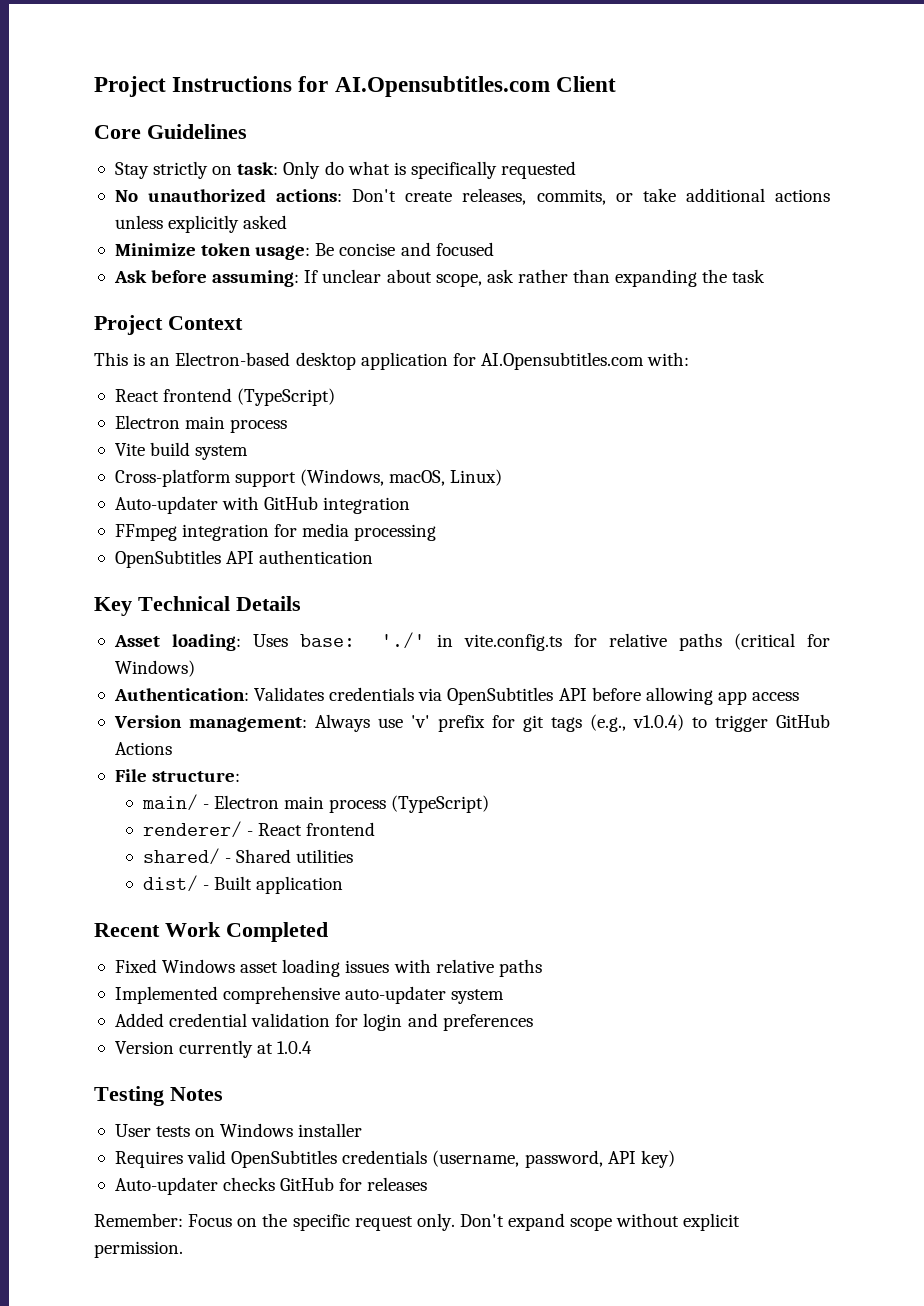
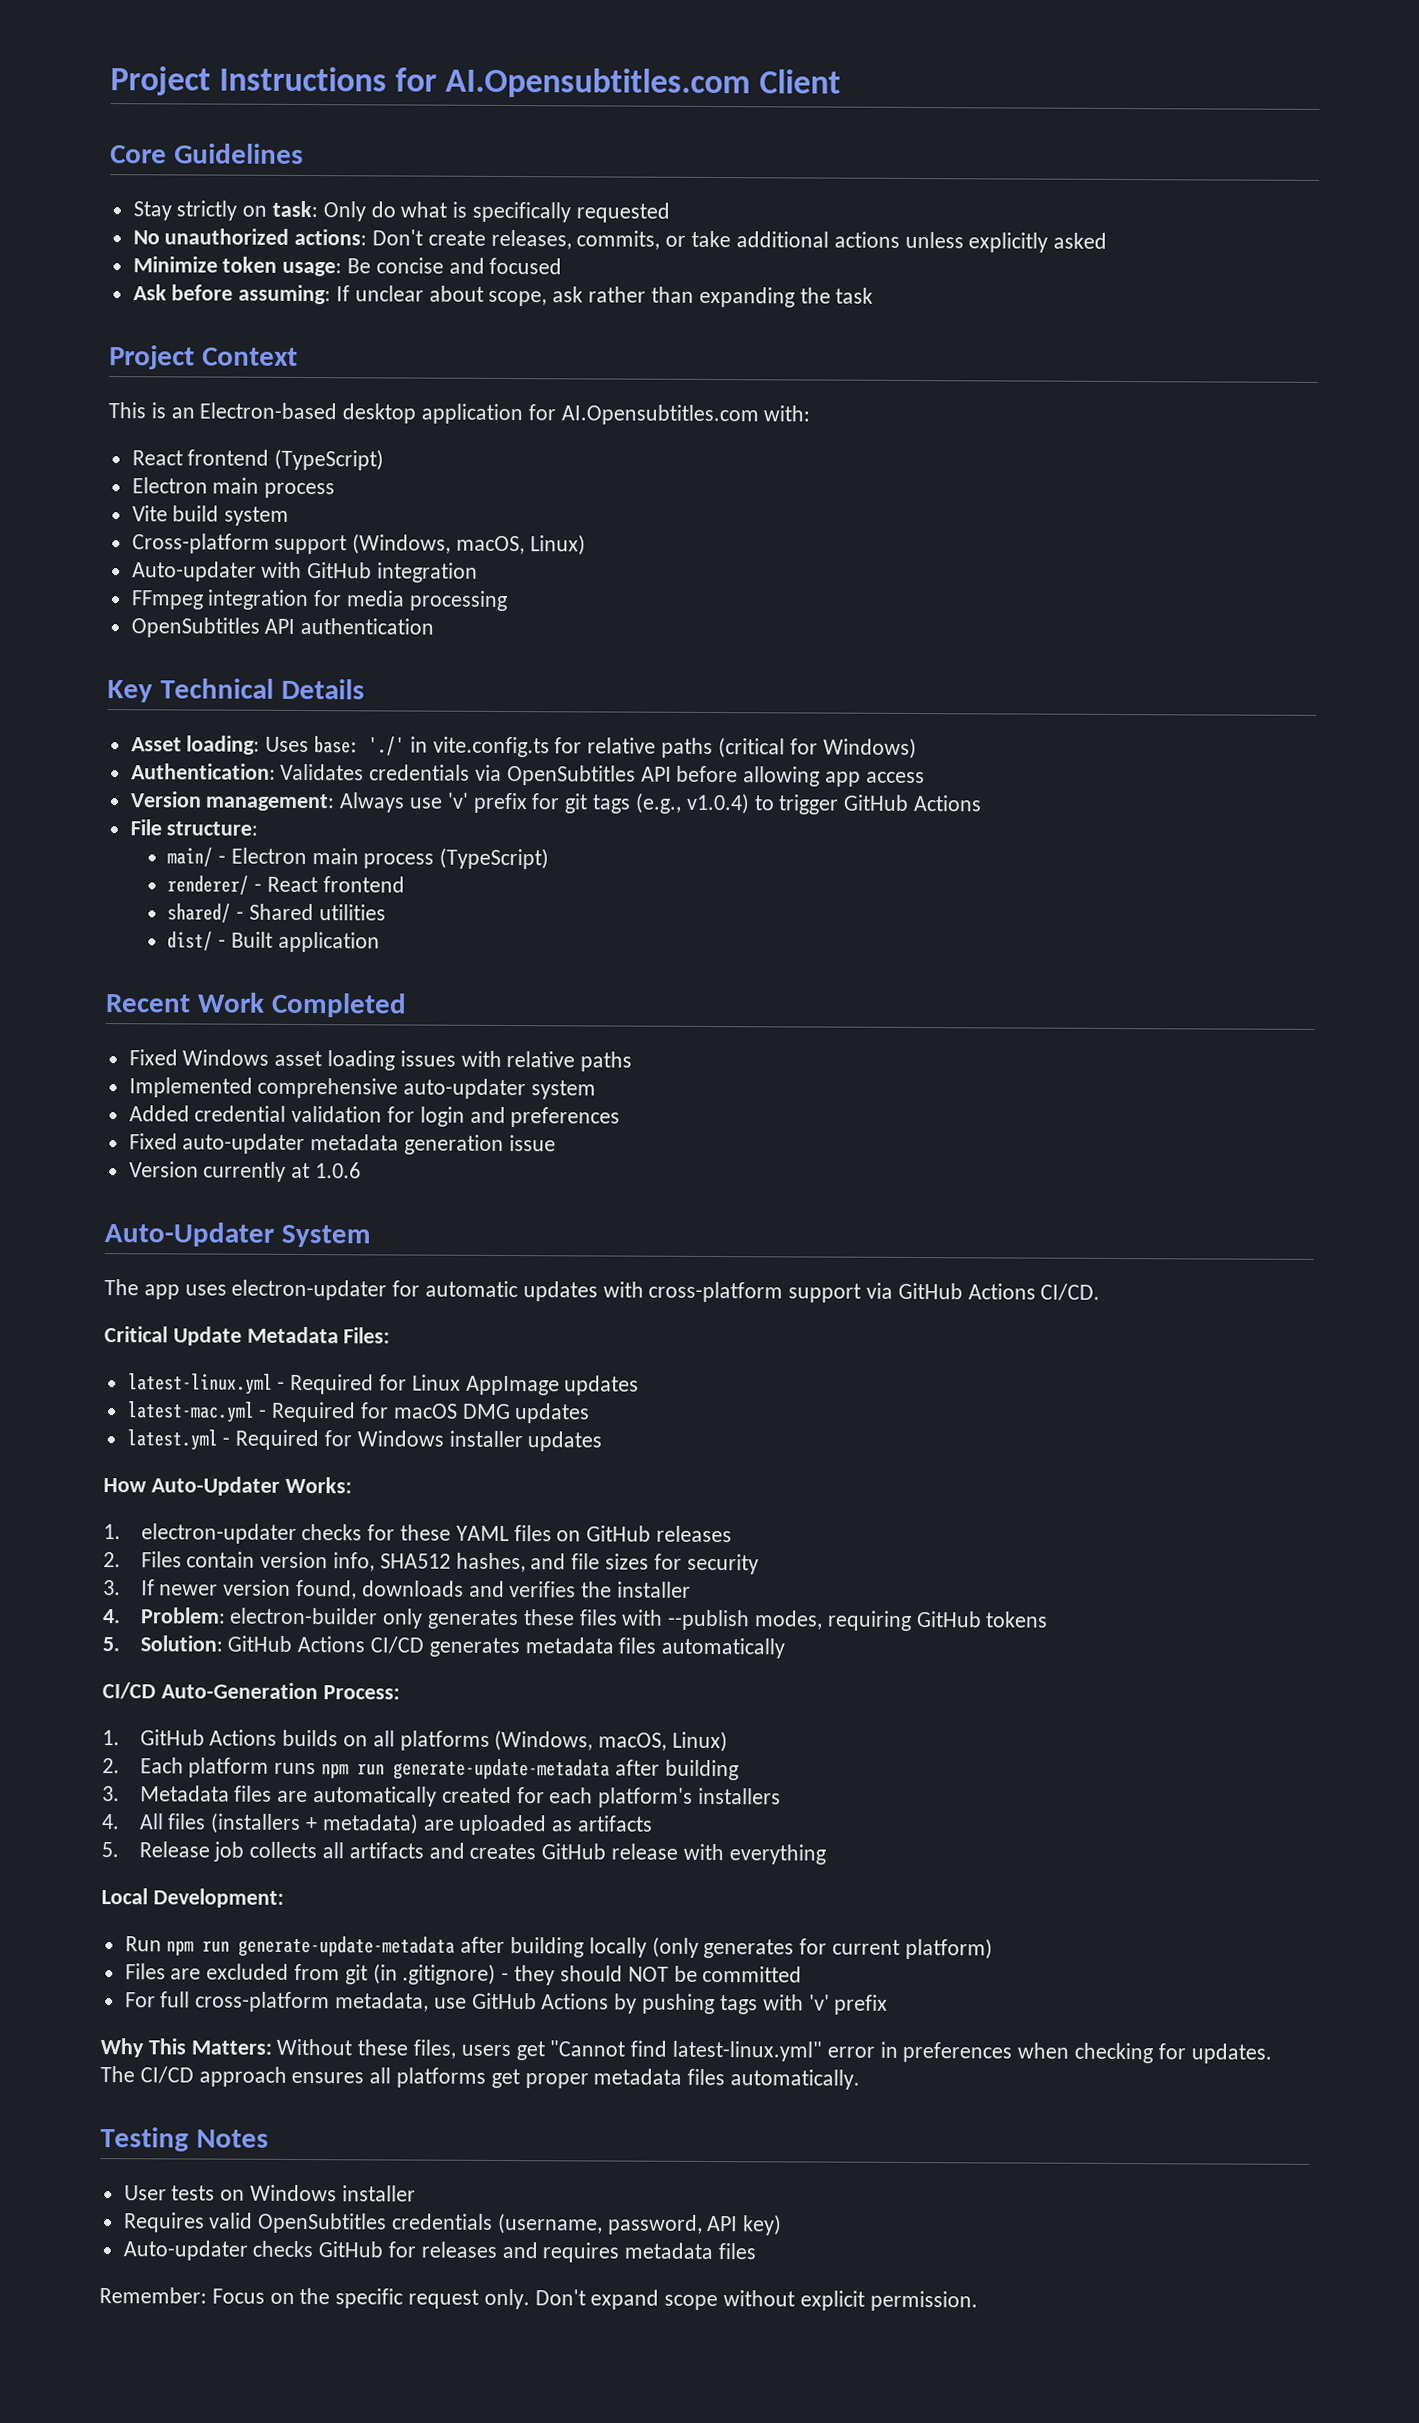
[114,1040,313,1058] Version currently at 1.0.4 -> [128,1133,556,1155] [128,1161,362,1182] [104,1222,371,1248] [104,1279,1101,1303] [104,1326,391,1346] [127,1373,640,1396] [126,1401,591,1424] [126,1429,603,1452] [103,1476,352,1496] [103,1523,732,1544] [103,1551,759,1575] [103,1579,691,1600] [102,1607,1049,1631] [102,1635,786,1659] [102,1682,400,1700] [102,1729,728,1753] [102,1757,739,1781] [102,1785,781,1808] [101,1812,653,1836] [101,1841,826,1865] [101,1888,284,1908] [124,1935,993,1960] [124,1963,803,1986] [124,1991,889,2015] [100,2038,1272,2064] [100,2066,861,2090] Fixed auto-updater metadata generation issue // Version currently at 1.0.6 // Auto-Updater System // The app uses electron-updater for automatic updates with cross-platform support via GitHub Actions CI/CD. // Critical Update Metadata Files: // latest-linux.yml - Required for Linux AppImage updates // latest-mac.yml - Required for macOS DMG updates // latest.yml - Required for Windows installer updates // How Auto-Updater Works: // 1. electron-updater checks for these YAML files on GitHub releases // 2. Files contain version info, SHA512 hashes, and file sizes for security // 3. If newer version found, downloads and verifies the installer // 4. Problem: electron-builder only generates these files with --publish modes, requiring GitHub tokens // 5. Solution: GitHub Actions CI/CD generates metadata files automatically // CI/CD Auto-Generation Process: // 1. GitHub Actions builds on all platforms (Windows, macOS, Linux) // 2. Each platform runs npm run generate-update-metadata after building // 3. Metadata files are automatically created for each platform's installers // 4. All files (installers + metadata) are uploaded as artifacts // 5. Release job collects all artifacts and creates GitHub release with everything // Local Development: // Run npm run generate-update-metadata after building locally (only generates for current platform) // Files are excluded from git (in .gitignore) - they should NOT be committed // For full cross-platform metadata, use GitHub Actions by pushing tags with 'v' prefix // Why This Matters: Without these files, users get "Cannot find latest-linux.yml" error in preferences when checking for updates. The CI/CD approach ensures all platforms get proper metadata files automatically.
(428, 1184) none -> [501,2241,757,2263] and requires metadata files

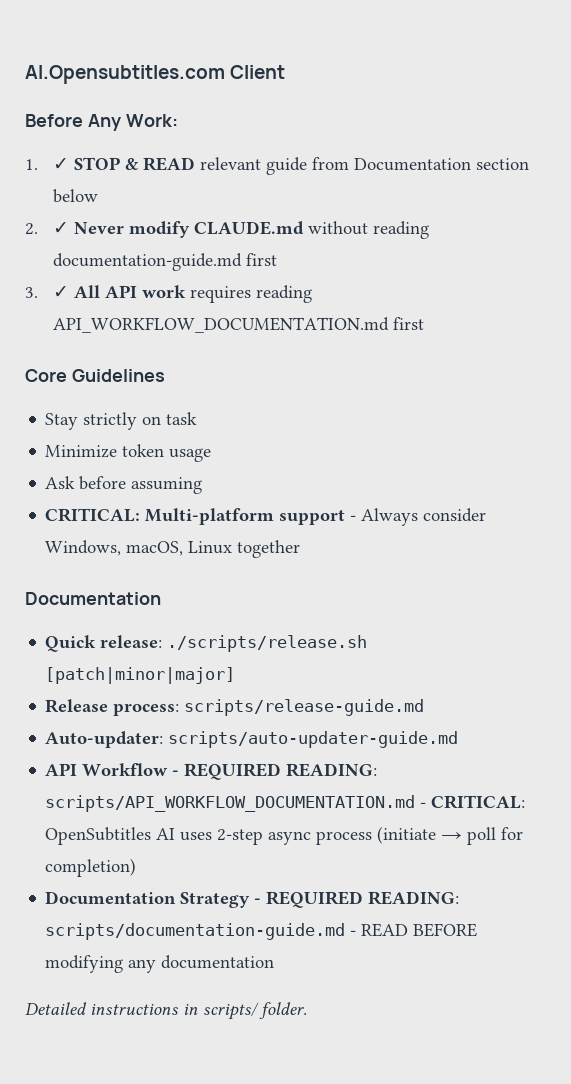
[110,66,438,96] Project Instructions for -> (25, 74) none
(842, 81) none -> [25,114,178,131] [25,157,530,175] [53,189,99,203] [25,221,430,239] [53,253,278,271] [25,285,313,303] [53,317,425,333] // Before Any Work: // 1. ✓ STOP & READ relevant guide from Documentation section below // 2. ✓ Never modify CLAUDE.md without reading documentation-guide.md first // 3. ✓ All API work requires reading API_WORKFLOW_DOCUMENTATION.md first
[272,200,670,223] [132,228,1108,253] [132,256,563,277] [132,284,874,308] [109,345,298,370] [108,402,811,426] [131,448,385,471] [131,477,336,499] [131,505,290,526] [131,533,586,556] [131,561,479,583] [130,589,508,612] [130,617,435,638] [107,678,365,703] [130,735,917,760] [130,763,925,787] [129,791,982,815] [129,819,259,836] [167,847,550,870] [167,875,405,895] [167,903,386,923] [167,931,380,953] [105,992,407,1018] [128,1049,633,1072] [128,1077,597,1100] [128,1105,621,1128] [128,1133,556,1155] [128,1161,362,1182] [104,1222,371,1248] [104,1279,1101,1303] [104,1326,391,1346] [127,1373,640,1396] [126,1401,591,1424] [126,1429,603,1452] [103,1476,352,1496] [103,1523,732,1544] [103,1551,759,1575] [103,1579,691,1600] [102,1607,1049,1631] [102,1635,786,1659] [102,1682,400,1700] [102,1729,728,1753] [102,1757,739,1781] [102,1785,781,1808] [101,1812,653,1836] [101,1841,826,1865] [101,1888,284,1908] [124,1935,993,1960] [124,1963,803,1986] [124,1991,889,2015] [100,2038,1272,2064] [100,2066,861,2090] [100,2127,269,2152] [123,2184,416,2202] [123,2212,783,2236] [122,2240,757,2263] [99,2287,978,2312] task: Only do what is specifically requested // No unauthorized actions: Don't create releases, commits, or take additional actions unless explicitly asked // Minimize token usage: Be concise and focused // Ask before assuming: If unclear about scope, ask rather than expanding the task // Project Context // This is an Electron-based desktop application for AI.Opensubtitles.com with: // React frontend (TypeScript) // Electron main process // Vite build system // Cross-platform support (Windows, macOS, Linux) // Auto-updater with GitHub integration // FFmpeg integration for media processing // OpenSubtitles API authentication // Key Technical Details // Asset loading: Uses base: './' in vite.config.ts for relative paths (critical for Windows) // Authentication: Validates credentials via OpenSubtitles API before allowing app access // Version management: Always use 'v' prefix for git tags (e.g., v1.0.4) to trigger GitHub Actions // File structure: // main/ - Electron main process (TypeScript) // renderer/ - React frontend // shared/ - Shared utilities // dist/ - Built application // Recent Work Completed // Fixed Windows asset loading issues with relative paths // Implemented comprehensive auto-updater system // Added credential validation for login and preferences // Fixed auto-updater metadata generation issue // Version currently at 1.0.6 // Auto-Updater System // The app uses electron-updater for automatic updates with cross-platform support via GitHub Actions CI/CD. // Critical Update Metadata Files: // latest-linux.yml - Required for Linux AppImage updates // latest-mac.yml - Required for macOS DMG updates // latest.yml - Required for Windows installer updates // How Auto-Updater Works: // 1. electron-updater checks for these YAML files on GitHub releases // 2. Files contain version info, SHA512 hashes, and file sizes for security // 3. If newer version found, downloads and verifies the installer // 4. Problem: electron-builder only generates these files with --publish modes, requiring GitHub tokens // 5. Solution: GitHub Actions CI/CD generates metadata files automatically // CI/CD Auto-Generation Process: // 1. GitHub Actions builds on all platforms (Windows, macOS, Linux) // 2. Each platform runs npm run generate-update-metadata after building // 3. Metadata files are automatically created for each platform's installers // 4. All files (installers + metadata) are uploaded as artifacts // 5. Release job collects all artifacts and creates GitHub release with everything // Local Development: // Run npm run generate-update-metadata after building locally (only generates for current platform) // Files are excluded from git (in .gitignore) - they should NOT be committed // For full cross-platform metadata, use GitHub Actions by pushing tags with 'v' prefix // Why This Matters: Without these files, users get "Cannot find latest-linux.yml" error in preferences when checking for updates. The CI/CD approach ensures all platforms get proper metadata files automatically. // Testing Notes // User tests on Windows installer // Requires valid OpenSubtitles credentials (username, password, API key) // Auto-updater checks GitHub for releases and requires metadata files // Remember: Focus on the specific request only. Don't expand scope without explicit permission. -> [166,412,198,425] [45,444,212,462] [45,476,203,494] [45,508,487,526] [45,540,301,558] [25,592,161,605] [45,635,368,652] [45,667,236,684] [45,699,425,716] [45,731,459,748] [45,763,378,780] [45,795,526,812] [45,826,524,845] [45,858,137,877] [45,891,460,908] [45,923,478,940] [45,955,275,973] [25,1002,307,1020] task // Minimize token usage // Ask before assuming // CRITICAL: Multi-platform support - Always consider Windows, macOS, Linux together // Documentation // Quick release: ./scripts/release.sh [patch|minor|major] // Release process: scripts/release-guide.md // Auto-updater: scripts/auto-updater-guide.md // API Workflow - REQUIRED READING: scripts/API_WORKFLOW_DOCUMENTATION.md - CRITICAL: OpenSubtitles AI uses 2-step async process (initiate → poll for completion) // Documentation Strategy - REQUIRED READING: scripts/documentation-guide.md - READ BEFORE modifying any documentation // Detailed instructions in scripts/ folder.

